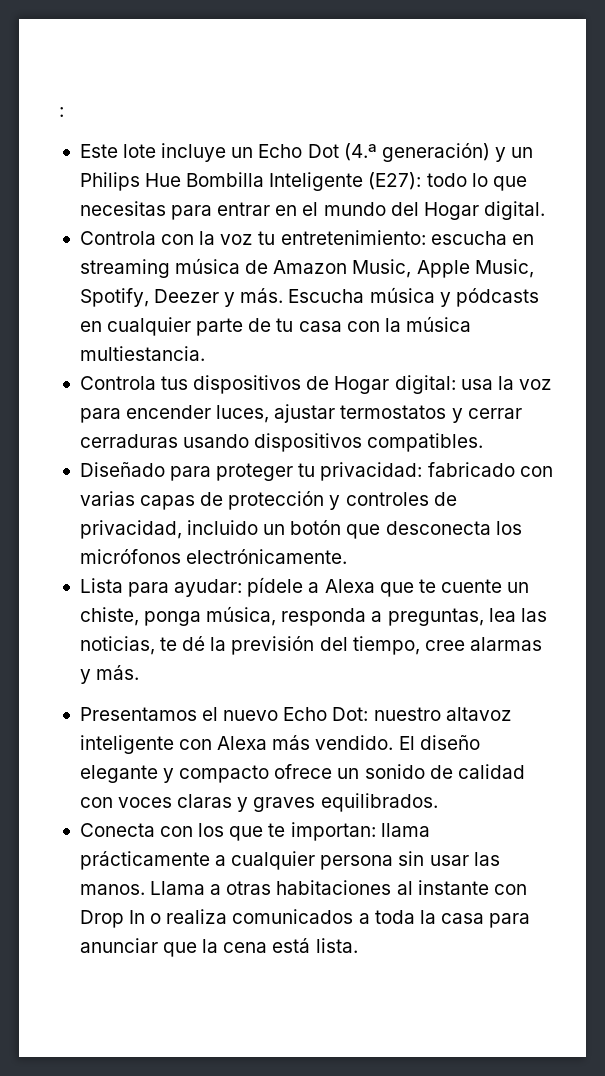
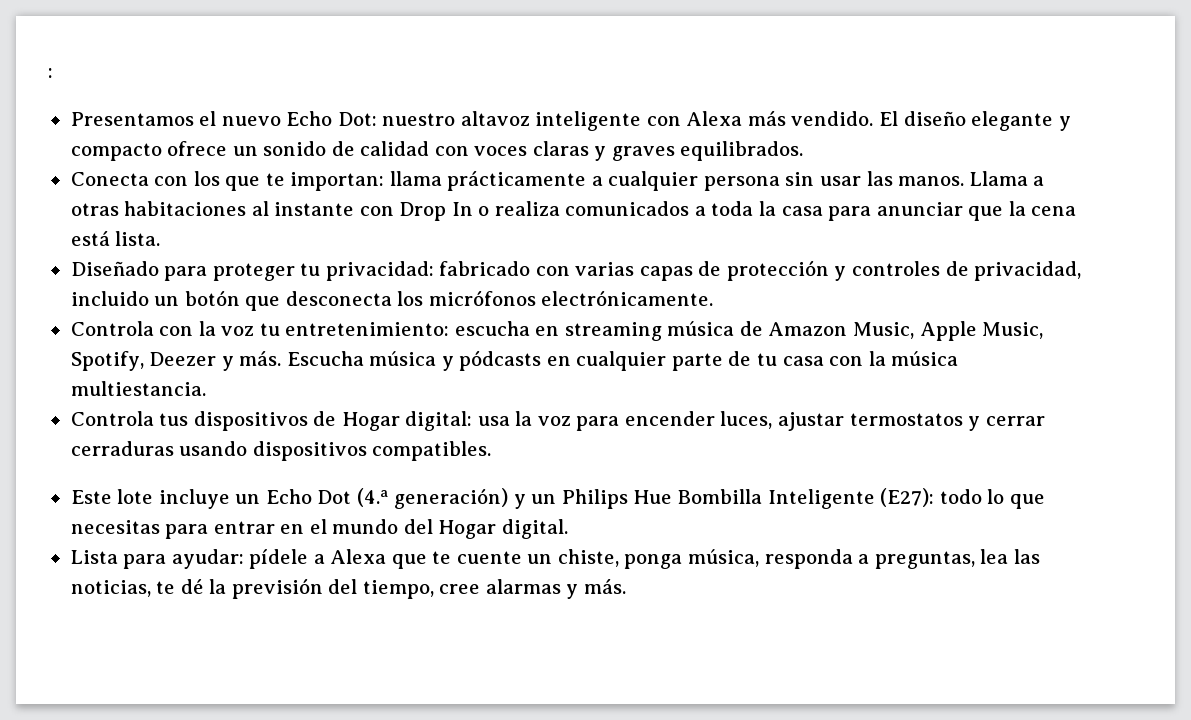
[79,143,534,162] [79,172,527,191] [79,201,545,220] [79,230,534,245] [79,258,534,278] [79,287,539,307] [79,316,471,336] [79,346,205,361] [79,375,552,394] [79,404,522,423] [79,433,484,452] [79,462,553,481] [79,491,457,510] [79,520,522,539] [79,549,348,564] [79,577,530,597] [79,606,547,626] [79,636,542,655] [79,665,140,684] // Este lote incluye un Echo Dot (4.ª generación) y un Philips Hue Bombilla Inteligente (E27): todo lo que necesitas para entrar en el mundo del Hogar digital. // Controla con la voz tu entretenimiento: escucha en streaming música de Amazon Music, Apple Music, Spotify, Deezer y más. Escucha música y pódcasts en cualquier parte de tu casa con la música multiestancia. // Controla tus dispositivos de Hogar digital: usa la voz para encender luces, ajustar termostatos y cerrar cerraduras usando dispositivos compatibles. // Diseñado para proteger tu privacidad: fabricado con varias capas de protección y controles de privacidad, incluido un botón que desconecta los micrófonos electrónicamente. // Lista para ayudar: pídele a Alexa que te cuente un chiste, ponga música, responda a preguntas, lea las noticias, te dé la previsión del tiempo, cree alarmas y más. -> (53, 73) none
(358, 945) none -> [70,260,1082,281] [70,290,714,311] [70,321,1044,341] [70,350,959,371] [70,381,206,396] [70,411,1045,431] [70,441,492,461] [70,488,1045,509] [70,519,568,539] [70,549,1040,569] [70,578,626,599] // Diseñado para proteger tu privacidad: fabricado con varias capas de protección y controles de privacidad, incluido un botón que desconecta los micrófonos electrónicamente. // Controla con la voz tu entretenimiento: escucha en streaming música de Amazon Music, Apple Music, Spotify, Deezer y más. Escucha música y pódcasts en cualquier parte de tu casa con la música multiestancia. // Controla tus dispositivos de Hogar digital: usa la voz para encender luces, ajustar termostatos y cerrar cerraduras usando dispositivos compatibles. // Este lote incluye un Echo Dot (4.ª generación) y un Philips Hue Bombilla Inteligente (E27): todo lo que necesitas para entrar en el mundo del Hogar digital. // Lista para ayudar: pídele a Alexa que te cuente un chiste, ponga música, responda a preguntas, lea las noticias, te dé la previsión del tiempo, cree alarmas y más.

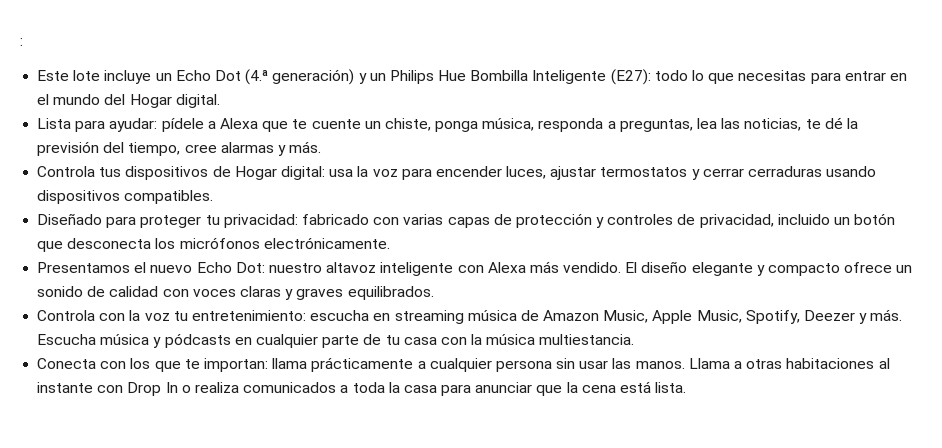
[70,111,1071,131] [70,141,804,161] [70,171,1045,191] [70,201,1077,221] [70,231,161,246] [70,260,1082,281] [70,290,714,311] [70,321,1044,341] [70,350,959,371] [70,381,206,396] [70,411,1045,431] [70,441,492,461] // Presentamos el nuevo Echo Dot: nuestro altavoz inteligente con Alexa más vendido. El diseño elegante y compacto ofrece un sonido de calidad con voces claras y graves equilibrados. // Conecta con los que te importan: llama prácticamente a cualquier persona sin usar las manos. Llama a otras habitaciones al instante con Drop In o realiza comunicados a toda la casa para anunciar que la cena está lista. // Diseñado para proteger tu privacidad: fabricado con varias capas de protección y controles de privacidad, incluido un botón que desconecta los micrófonos electrónicamente. // Controla con la voz tu entretenimiento: escucha en streaming música de Amazon Music, Apple Music, Spotify, Deezer y más. Escucha música y pódcasts en cualquier parte de tu casa con la música multiestancia. // Controla tus dispositivos de Hogar digital: usa la voz para encender luces, ajustar termostatos y cerrar cerraduras usando dispositivos compatibles. -> (23, 42) none
(626, 586) none -> [37,166,877,180] [37,190,214,204] [37,213,896,228] [37,237,390,252] [37,261,913,276] [37,286,434,300] [37,309,903,324] [37,333,635,348] [37,357,890,372] [37,381,687,396] // Controla tus dispositivos de Hogar digital: usa la voz para encender luces, ajustar termostatos y cerrar cerraduras usando dispositivos compatibles. // Diseñado para proteger tu privacidad: fabricado con varias capas de protección y controles de privacidad, incluido un botón que desconecta los micrófonos electrónicamente. // Presentamos el nuevo Echo Dot: nuestro altavoz inteligente con Alexa más vendido. El diseño elegante y compacto ofrece un sonido de calidad con voces claras y graves equilibrados. // Controla con la voz tu entretenimiento: escucha en streaming música de Amazon Music, Apple Music, Spotify, Deezer y más. Escucha música y pódcasts en cualquier parte de tu casa con la música multiestancia. // Conecta con los que te importan: llama prácticamente a cualquier persona sin usar las manos. Llama a otras habitaciones al instante con Drop In o realiza comunicados a toda la casa para anunciar que la cena está lista.

